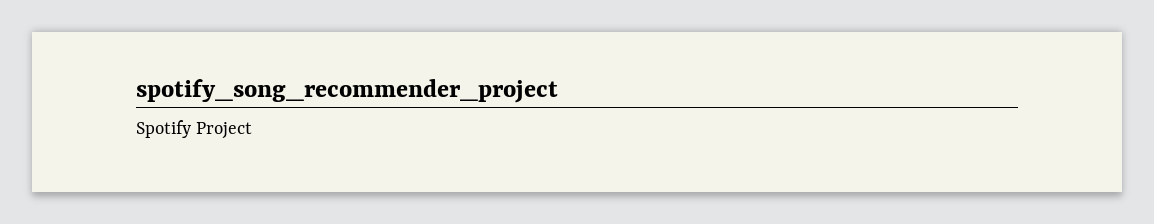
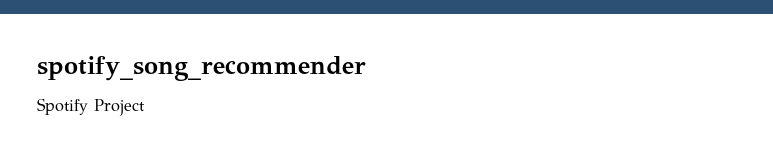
[136,79,558,103] spotify_song_recommender_project -> [37,56,366,81] spotify_song_recommender

